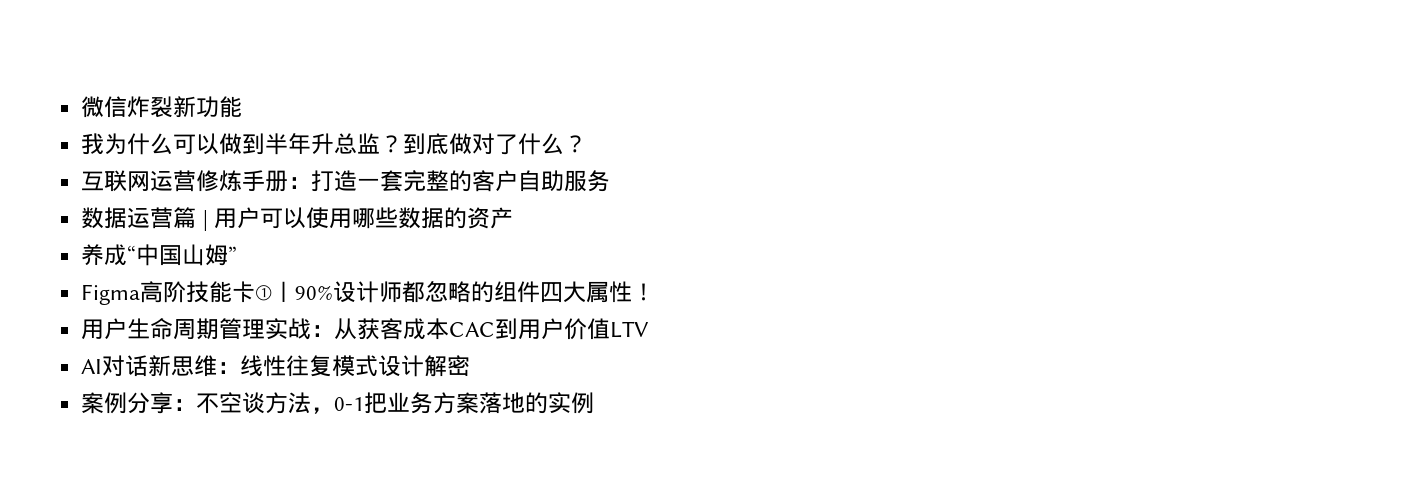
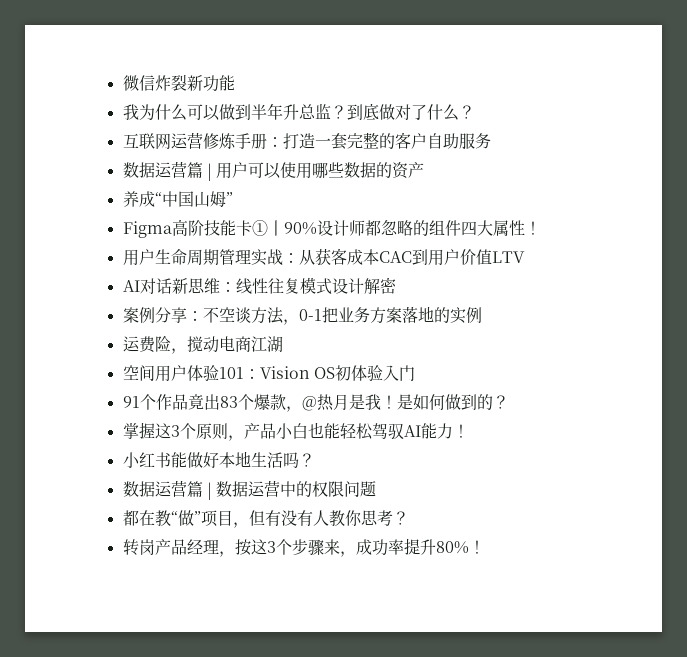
(595, 403) none -> [122,336,283,354] [122,365,415,382] [122,394,509,412] [122,422,469,441] [122,451,315,468] [122,480,377,500] [122,510,409,528] [122,538,485,557] // 运费险，搅动电商江湖 // 空间用户体验101：Vision OS初体验入门 // 91个作品竟出83个爆款，@热月是我！是如何做到的？ // 掌握这3个原则，产品小白也能轻松驾驭AI能力！ // 小红书能做好本地生活吗？ // 数据运营篇 | 数据运营中的权限问题 // 都在教“做”项目，但有没有人教你思考？ // 转岗产品经理，按这3个步骤来，成功率提升80%！

